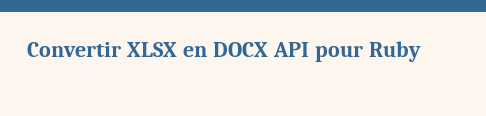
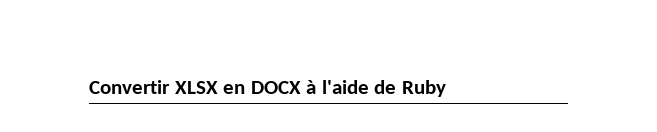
[272,42,363,62] API pour -> [306,80,397,94] à l'aide de

